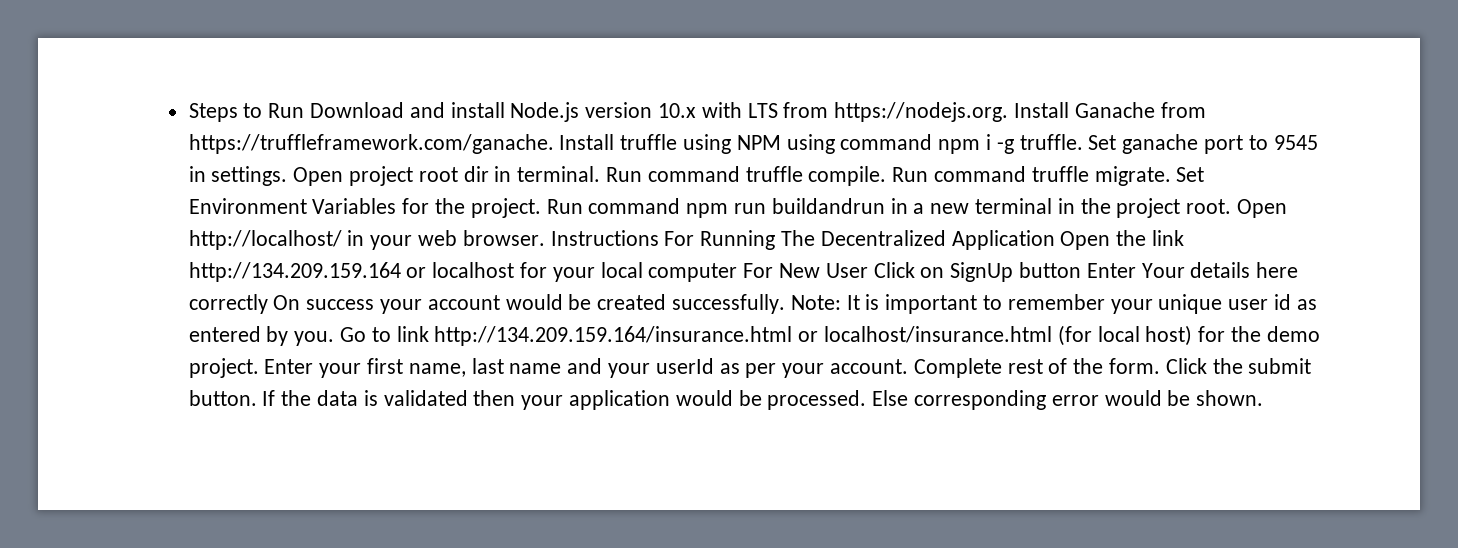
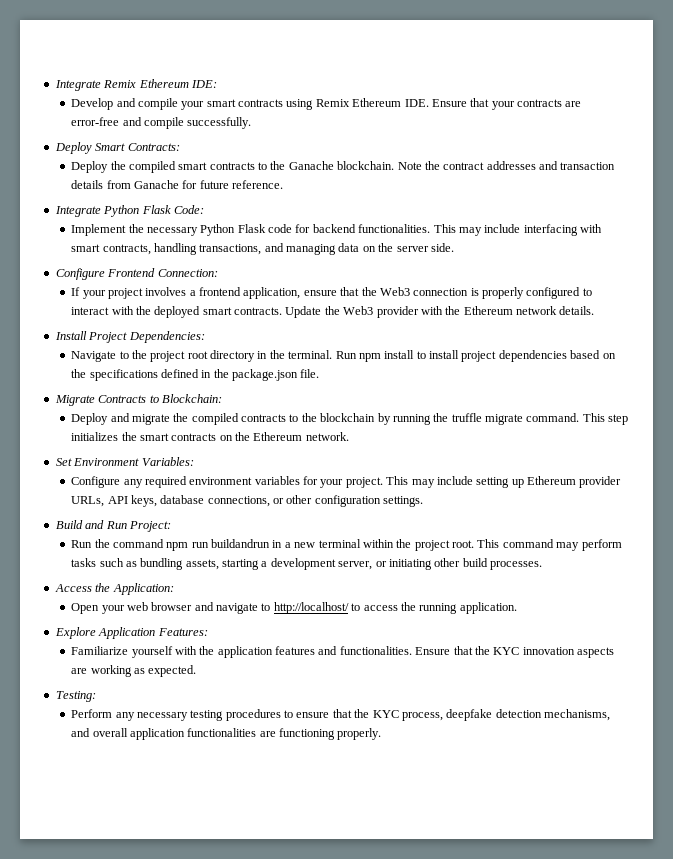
[188,102,1206,122] [188,134,1318,154] [188,166,1205,186] [188,198,583,218] Steps to Run Download and install Node.js version 10.x with LTS from https://nodejs.org. Install Ganache from https://truffleframework.com/ganache. Install truffle using NPM using command npm i -g truffle. Set ganache port to 9545 in settings. Open project root dir in terminal. Run command truffle compile. Run command truffle migrate. Set Environment Variables for the project. Run -> [54,79,217,91] [71,98,582,110] [71,117,252,129] [54,142,180,154] [71,161,616,173] [71,180,284,189] [54,205,204,217] [71,224,603,236] [71,243,454,255] [55,268,218,280] [71,287,592,299] [71,306,595,318] [54,331,205,343] [71,350,616,362] [71,369,320,381] [54,394,222,406] [71,413,629,425] [71,432,349,441] [55,457,194,466] [71,476,622,488] [71,495,424,507] [55,520,171,532] [71,539,110,548] Integrate Remix Ethereum IDE: // Develop and compile your smart contracts using Remix Ethereum IDE. Ensure that your contracts are error-free and compile successfully. // Deploy Smart Contracts: // Deploy the compiled smart contracts to the Ganache blockchain. Note the contract addresses and transaction details from Ganache for future reference. // Integrate Python Flask Code: // Implement the necessary Python Flask code for backend functionalities. This may include interfacing with smart contracts, handling transactions, and managing data on the server side. // Configure Frontend Connection: // If your project involves a frontend application, ensure that the Web3 connection is properly configured to interact with the deployed smart contracts. Update the Web3 provider with the Ethereum network details. // Install Project Dependencies: // Navigate to the project root directory in the terminal. Run npm install to install project dependencies based on the specifications defined in the package.json file. // Migrate Contracts to Blockchain: // Deploy and migrate the compiled contracts to the blockchain by running the truffle migrate command. This step initializes the smart contracts on the Ethereum network. // Set Environment Variables: // Configure any required environment variables for your project. This may include setting up Ethereum provider URLs, API keys, database connections, or other configuration settings. // Build and Run Project: // Run the
[1057,198,1075,214] in -> [362,539,394,548] within
[1236,199,1287,218] [188,230,1184,250] [188,262,1299,282] [188,294,1317,314] [188,325,1320,346] [188,358,1312,378] [188,390,1264,410] Open http://localhost/ in your web browser. Instructions For Running The Decentralized Application Open the link http://134.209.159.164 or localhost for your local computer For New User Click on SignUp button Enter Your details here correctly On success your account would be created successfully. Note: It is important to remember your unique user id as entered by you. Go to link http://134.209.159.164/insurance.html or localhost/insurance.html (for local host) for the demo project. Enter your first name, last name and your userId as per your account. Complete rest of the form. Click the submit button. If the data is validated then your application would be processed. Else corresponding error would be shown. -> [477,539,622,551] [71,558,543,570] [54,583,174,595] [71,602,517,614] [54,627,208,639] [71,646,615,658] [71,665,197,677] [55,691,96,702] [71,709,611,721] [71,728,382,740] This command may perform tasks such as bundling assets, starting a development server, or initiating other build processes. // Access the Application: // Open your web browser and navigate to http://localhost/ to access the running application. // Explore Application Features: // Familiarize yourself with the application features and functionalities. Ensure that the KYC innovation aspects are working as expected. // Testing: // Perform any necessary testing procedures to ensure that the KYC process, deepfake detection mechanisms, and overall application functionalities are functioning properly.

